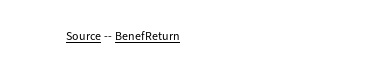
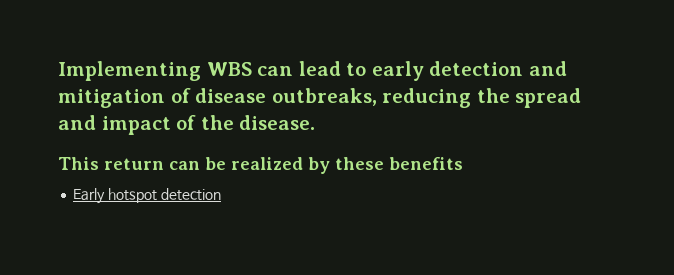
[66,31,181,40] Source -- BenefReturn -> [58,61,567,81] [58,88,582,108] [58,115,316,135] [58,157,463,174] [73,188,221,204] Implementing WBS can lead to early detection and mitigation of disease outbreaks, reducing the spread and impact of the disease. // This return can be realized by these benefits // Early hotspot detection

